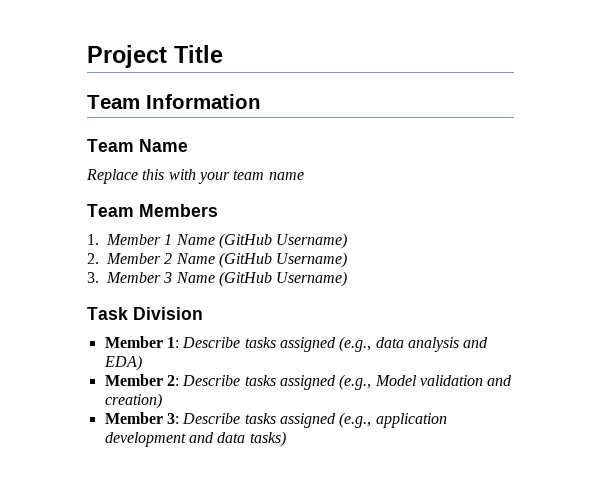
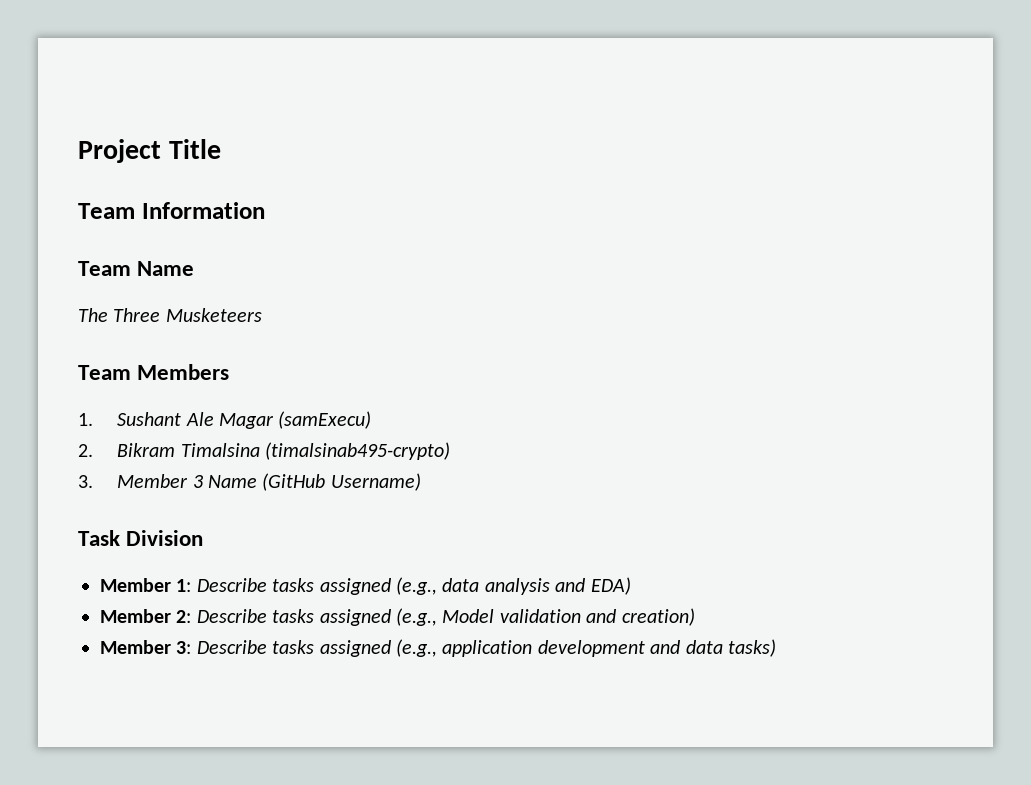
[86,169,304,184] [87,204,218,217] [87,233,348,249] [87,252,348,268] Replace this with your team name // Team Members // 1. Member 1 Name (GitHub Username) // 2. Member 2 Name (GitHub Username) -> [78,308,262,322] [78,364,230,380] [78,411,372,429] [78,442,450,460] The Three Musketeers // Team Members // 1. Sushant Ale Magar (samExecu) // 2. Bikram Timalsina (timalsinab495-crypto)

